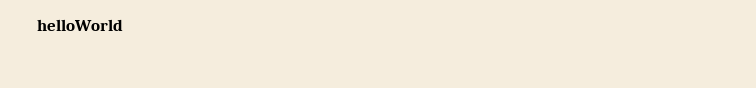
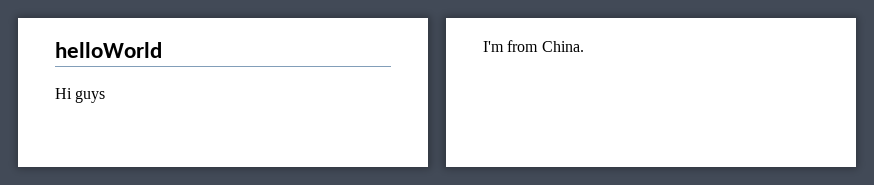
(123, 25) none -> [55,88,106,103] [483,40,584,52] // Hi guys // I'm from China.

